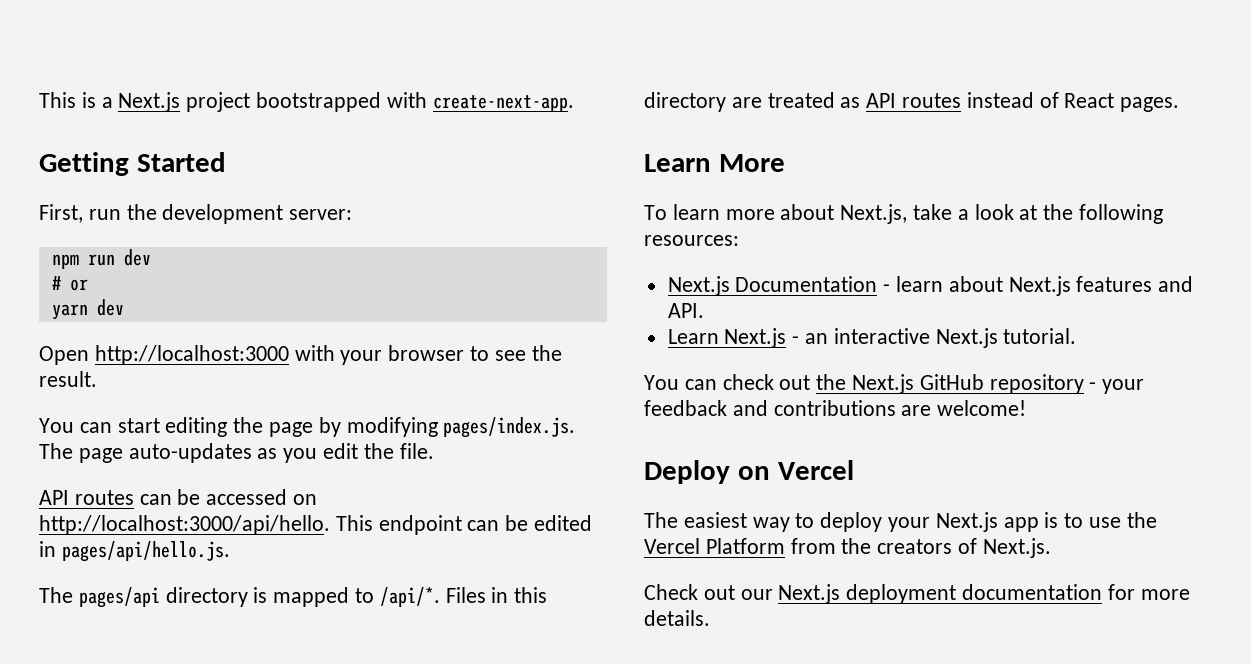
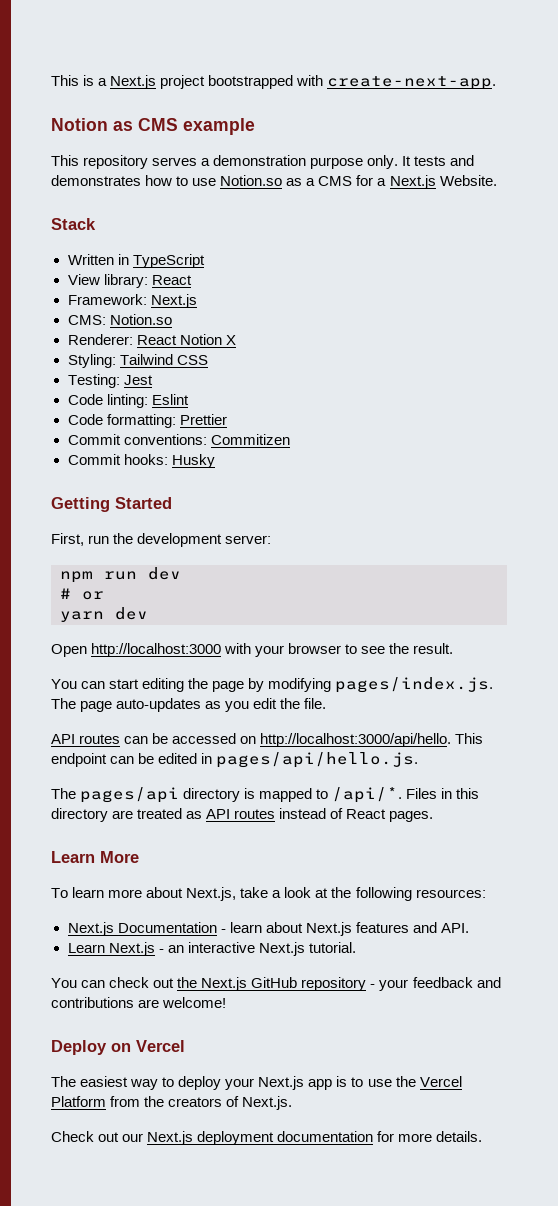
(574, 103) none -> [51,118,255,135] [51,155,475,169] [51,175,497,189] [51,218,96,230] [67,254,205,268] [67,274,192,288] [67,294,197,308] [67,314,172,325] [67,334,236,345] [67,354,208,368] [67,374,153,388] [67,394,189,408] [67,414,227,428] [67,434,290,445] [67,454,215,468] // Notion as CMS example // This repository serves a demonstration purpose only. It tests and demonstrates how to use Notion.so as a CMS for a Next.js Website. // Stack // Written in TypeScript // View library: React // Framework: Next.js // CMS: Notion.so // Renderer: React Notion X // Styling: Tailwind CSS // Testing: Jest // Code linting: Eslint // Code formatting: Prettier // Commit conventions: Commitizen // Commit hooks: Husky

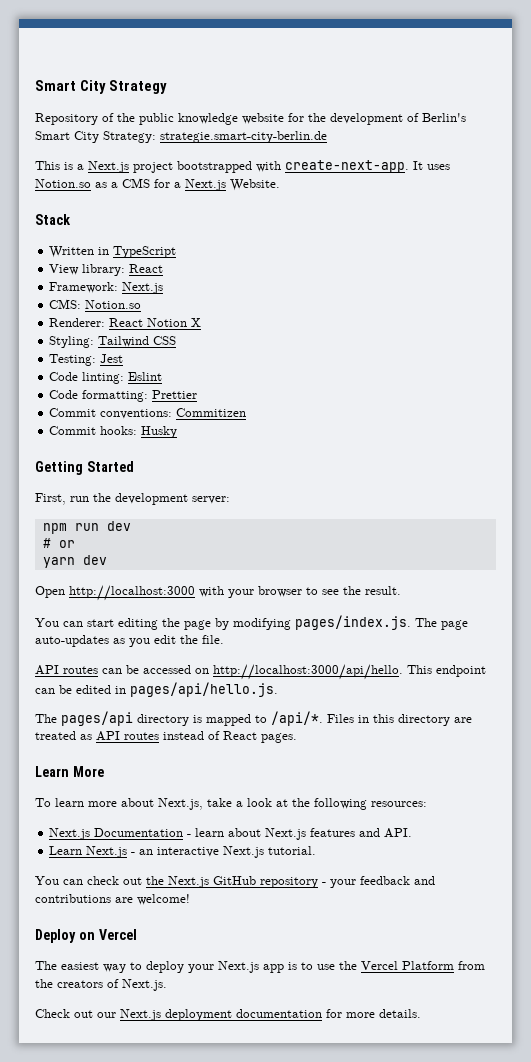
(51, 80) none -> [35,80,167,94] [35,113,466,125] [35,131,327,143] Smart City Strategy // Repository of the public knowledge website for the development of Berlin's Smart City Strategy: strategie.smart-city-berlin.de //
[51,118,255,135] [51,155,475,169] [51,175,217,186] // Notion as CMS example // This repository serves a demonstration purpose only. It tests and demonstrates how to use -> [413,161,450,170] It uses

